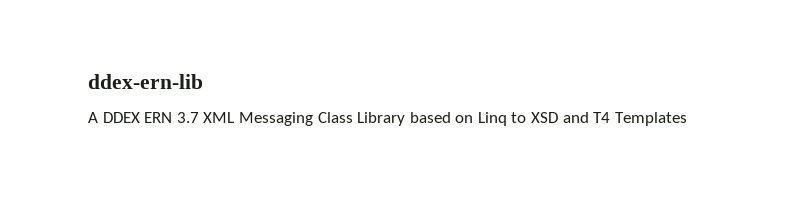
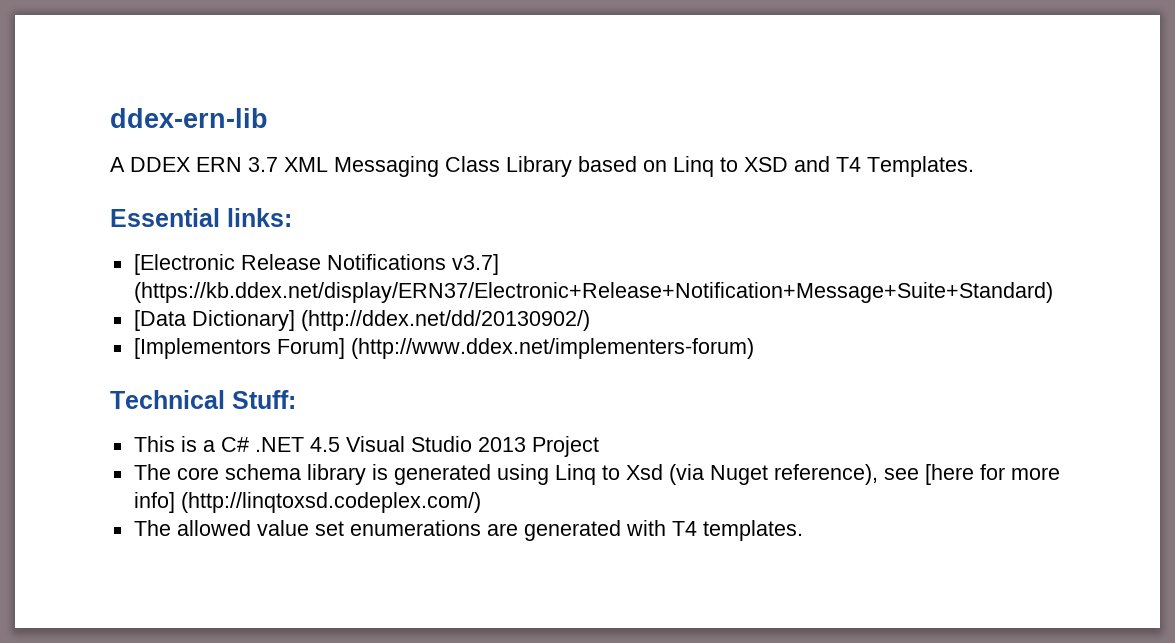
[614,112,687,126] Templates -> [867,156,974,177] [110,208,292,227] [133,254,499,275] [133,282,1053,303] [133,310,590,331] [133,338,754,359] [110,390,296,409] [133,436,599,457] [133,464,1060,485] [133,492,481,513] [133,520,803,541] Templates. // Essential links: // [Electronic Release Notifications v3.7] (https://kb.ddex.net/display/ERN37/Electronic+Release+Notification+Message+Suite+Standard) // [Data Dictionary] (http://ddex.net/dd/20130902/) // [Implementors Forum] (http://www.ddex.net/implementers-forum) // Technical Stuff: // This is a C# .NET 4.5 Visual Studio 2013 Project // The core schema library is generated using Linq to Xsd (via Nuget reference), see [here for more info] (http://linqtoxsd.codeplex.com/) // The allowed value set enumerations are generated with T4 templates.

